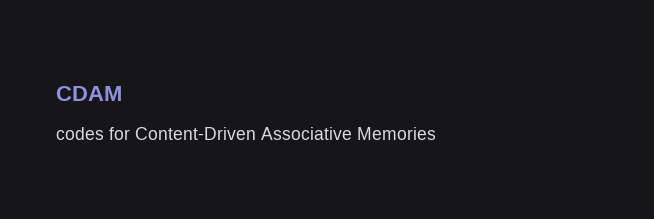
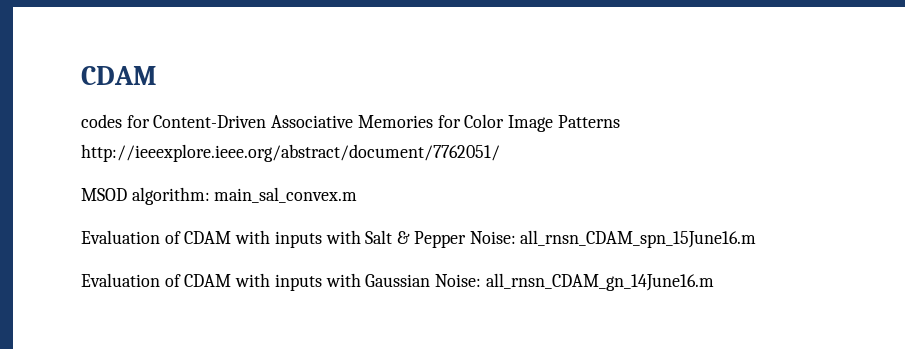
(436, 133) none -> [437,114,620,132] [81,144,500,162] [81,187,358,205] [81,230,757,248] [81,273,714,291] for Color Image Patterns http://ieeexplore.ieee.org/abstract/document/7762051/ // MSOD algorithm: main_sal_convex.m // Evaluation of CDAM with inputs with Salt & Pepper Noise: all_rnsn_CDAM_spn_15June16.m // Evaluation of CDAM with inputs with Gaussian Noise: all_rnsn_CDAM_gn_14June16.m

